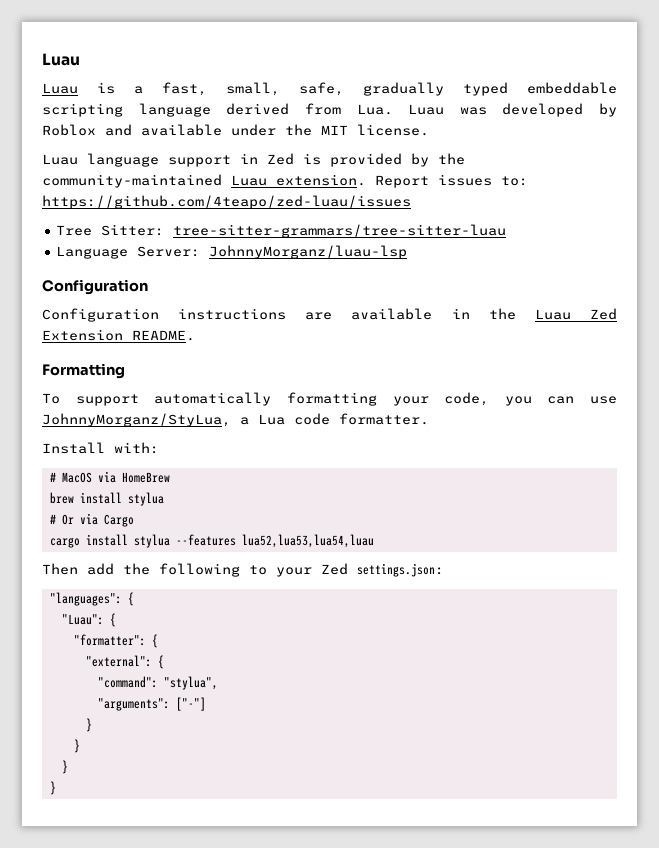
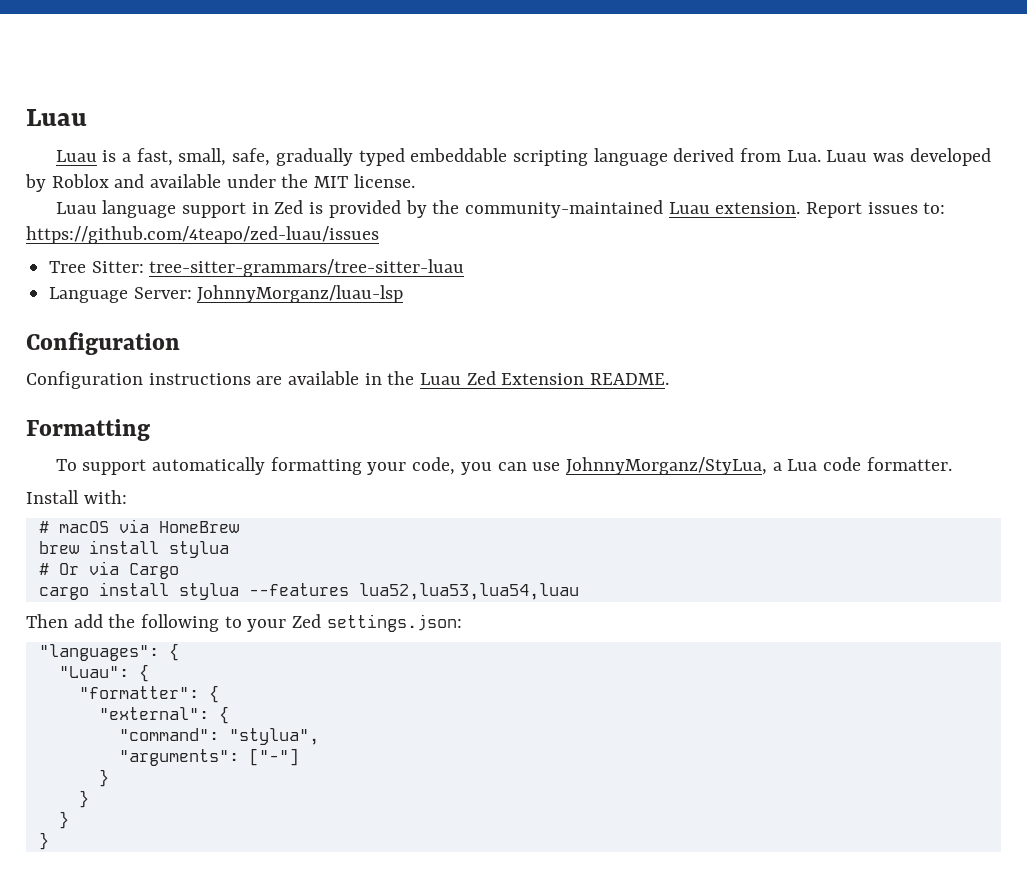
[61,472,92,483] MacOS -> [58,521,109,533] macOS

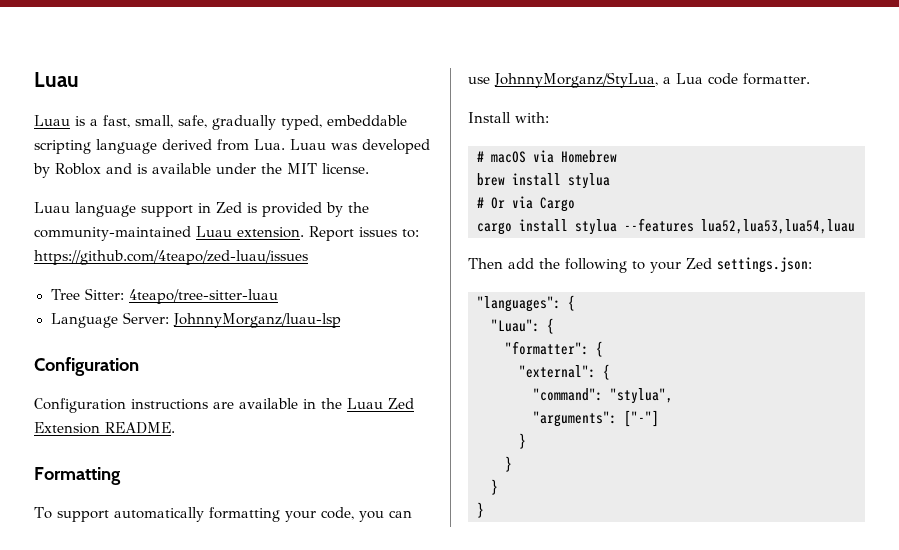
[358,148,405,166] typed -> [281,115,322,130] typed,
(145, 181) none -> [137,164,147,174] is
[149,259,465,277] tree-sitter-grammars/tree-sitter-luau -> [129,289,279,304] 4teapo/tree-sitter-luau
[158,521,239,533] HomeBrew -> [561,150,617,163] Homebrew

